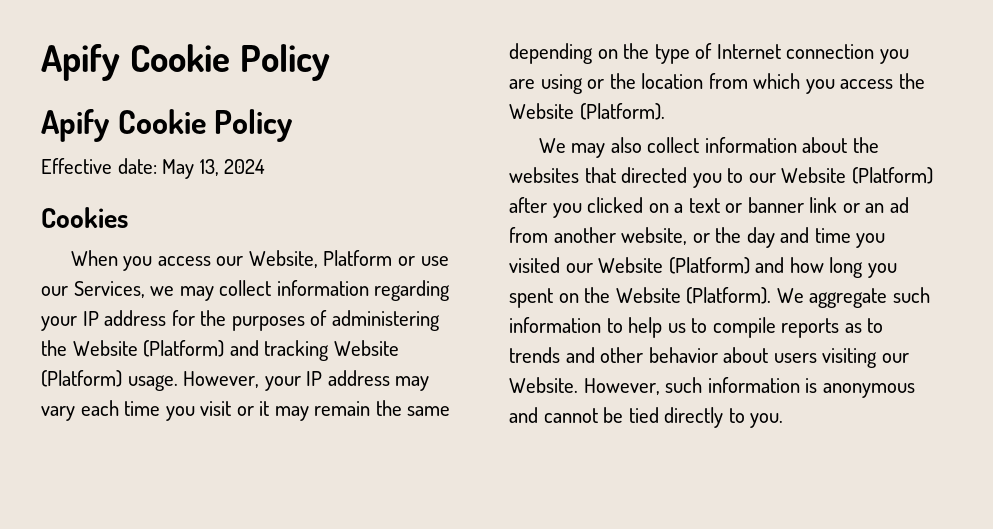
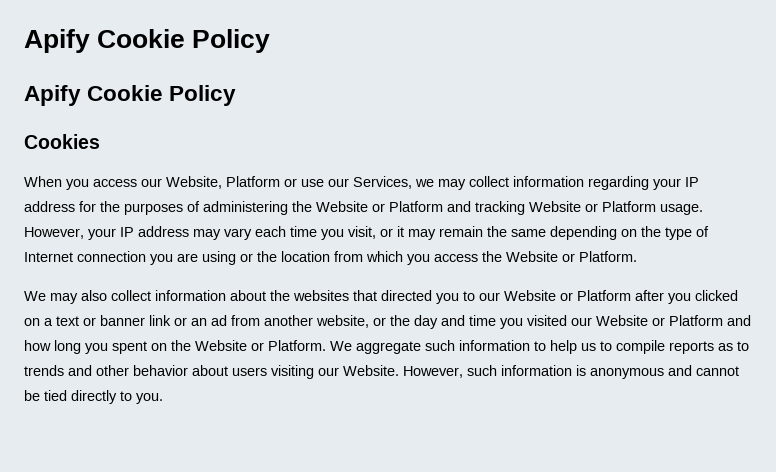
[41,158,266,179] // Effective date: May 13, 2024 -> (237, 95) none
[143,340,225,357] (Platform) -> [372,201,443,212] or Platform
[41,370,122,387] (Platform) -> [585,201,656,212] or Platform
[200,401,232,416] visit -> [348,226,376,239] visit,
[579,103,665,120] (Platform). -> [562,251,637,262] or Platform.
[851,167,933,184] (Platform) -> [560,290,631,301] or Platform
[668,257,750,274] (Platform) -> [652,315,723,326] or Platform
[686,287,772,304] (Platform). -> [251,340,326,351] or Platform.

